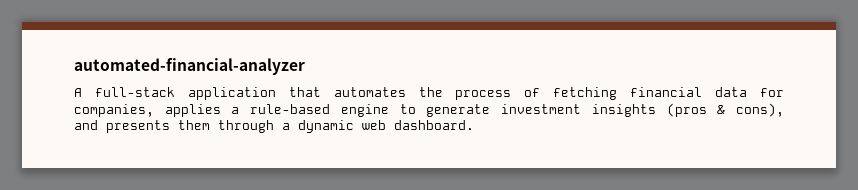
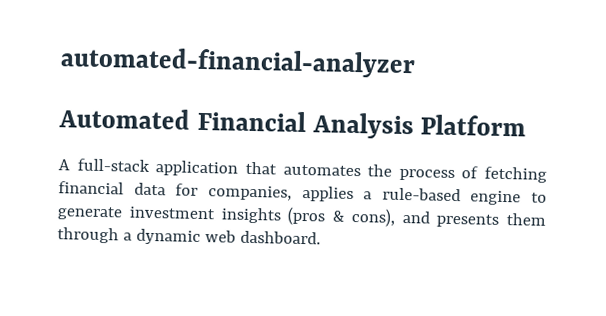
(305, 66) none -> [58,107,527,140] // Automated Financial Analysis Platform

